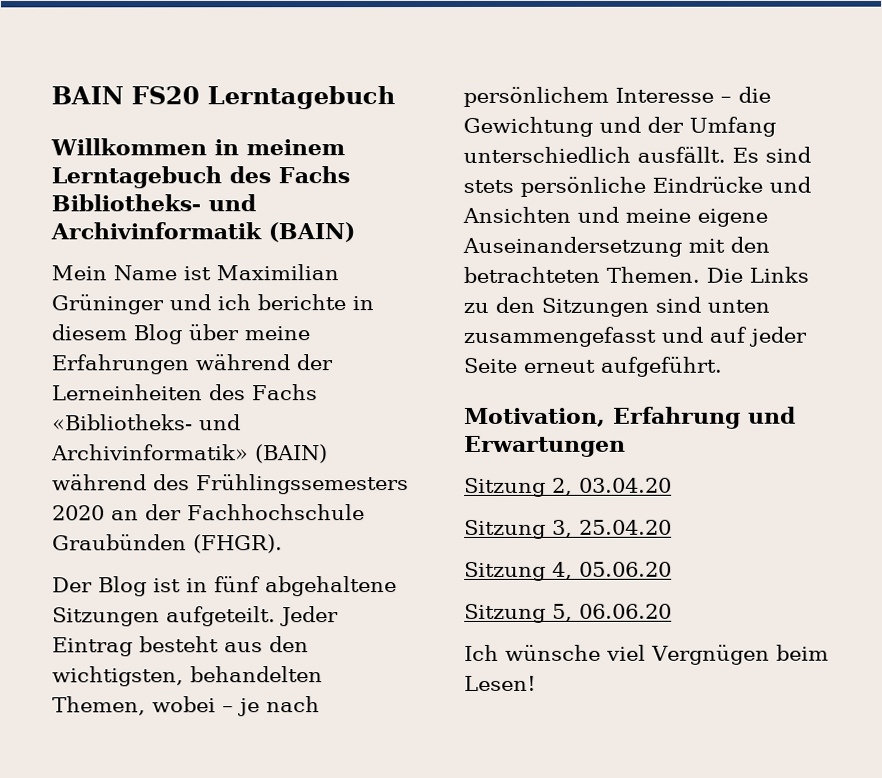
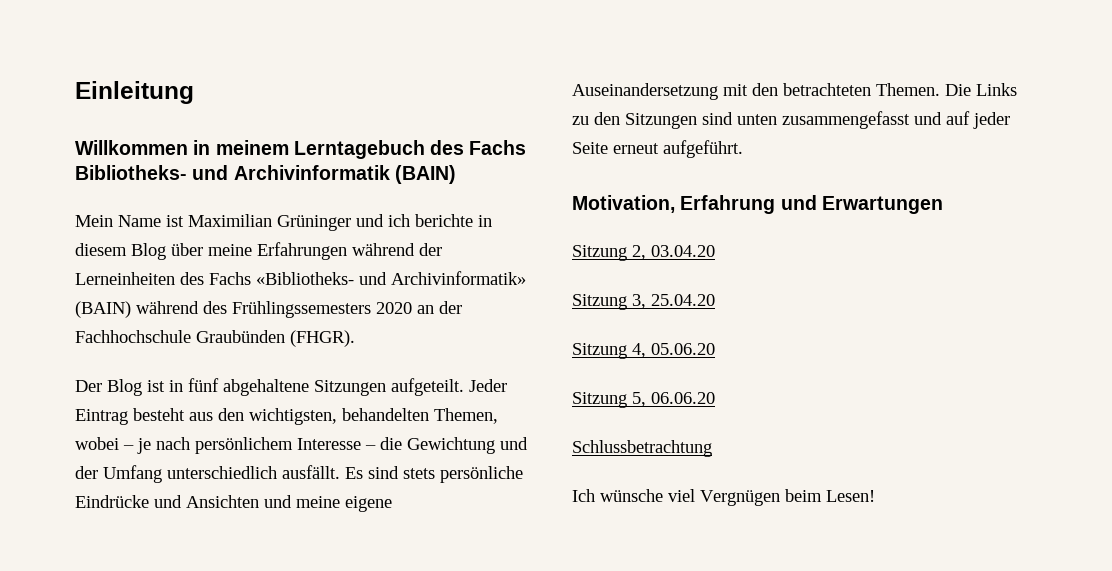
[51,86,395,110] BAIN FS20 Lerntagebuch -> [75,81,194,104] Einleitung
(672, 611) none -> [572,440,712,457] // Schlussbetrachtung

